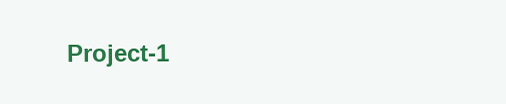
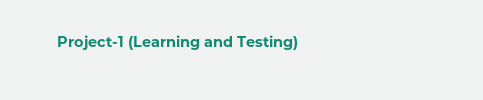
(170, 55) none -> [128,35,298,50] (Learning and Testing)

